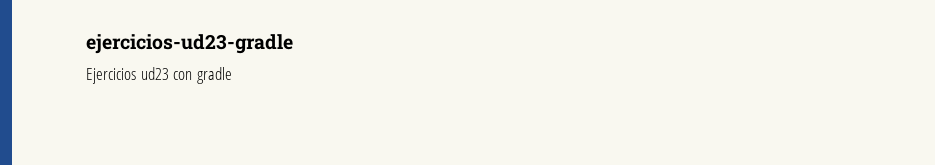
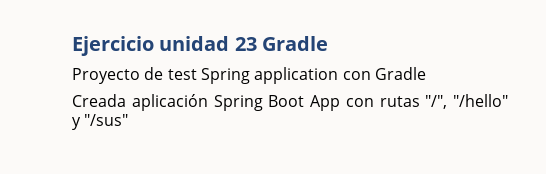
[86,34,293,54] [86,67,232,84] ejercicios-ud23-gradle // Ejercicios ud23 con gradle -> [72,36,329,56] [72,67,426,84] [72,94,508,111] [72,114,129,130] Ejercicio unidad 23 Gradle // Proyecto de test Spring application con Gradle // Creada aplicación Spring Boot App con rutas "/", "/hello" y "/sus"

